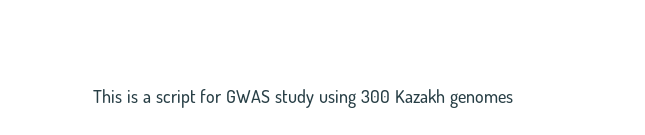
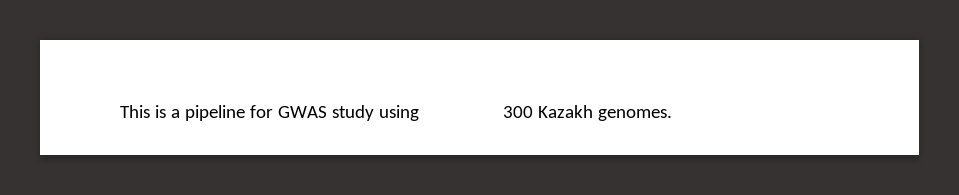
[155,90,196,108] script -> [184,105,245,121] pipeline
[449,93,513,108] genomes -> [597,109,672,121] genomes.

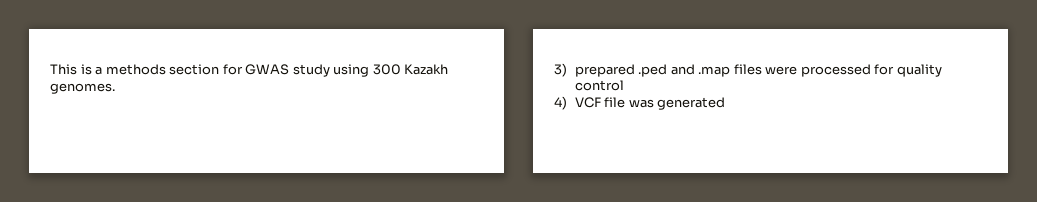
[184,105,245,121] pipeline -> [105,64,220,75] methods section
(672, 115) none -> [554,63,942,77] [574,80,624,91] [554,96,726,110] // 3) prepared .ped and .map files were processed for quality control // 4) VCF file was generated

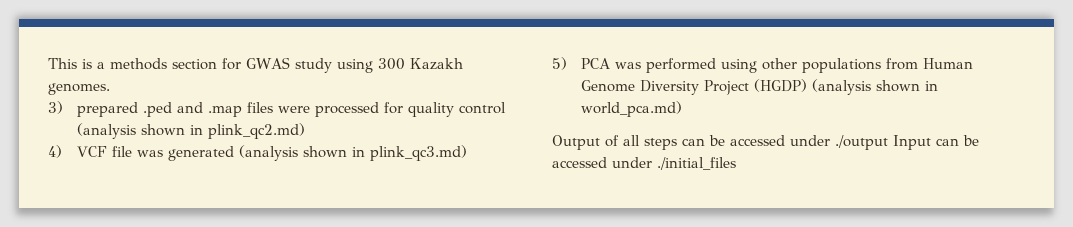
(624, 85) none -> [76,123,305,139] (analysis shown in plink_qc2.md)
(726, 103) none -> [238,145,467,161] [552,57,973,73] [580,79,938,95] [580,101,682,117] [552,135,979,150] [552,157,736,170] (analysis shown in plink_qc3.md) // 5) PCA was performed using other populations from Human Genome Diversity Project (HGDP) (analysis shown in world_pca.md) // Output of all steps can be accessed under ./output Input can be accessed under ./initial_files

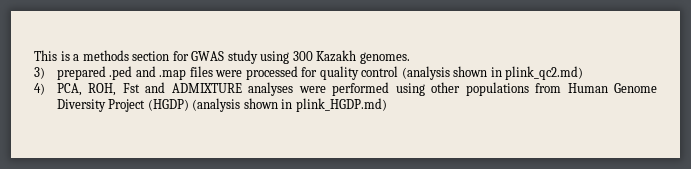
[76,145,467,161] [552,57,641,70] VCF file was generated (analysis shown in plink_qc3.md) // 5) PCA was -> [56,82,326,96] PCA, ROH, Fst and ADMIXTURE analyses were
[580,101,682,117] [552,135,979,150] [552,157,736,170] world_pca.md) // Output of all steps can be accessed under ./output Input can be accessed under ./initial_files -> [295,98,387,112] plink_HGDP.md)

